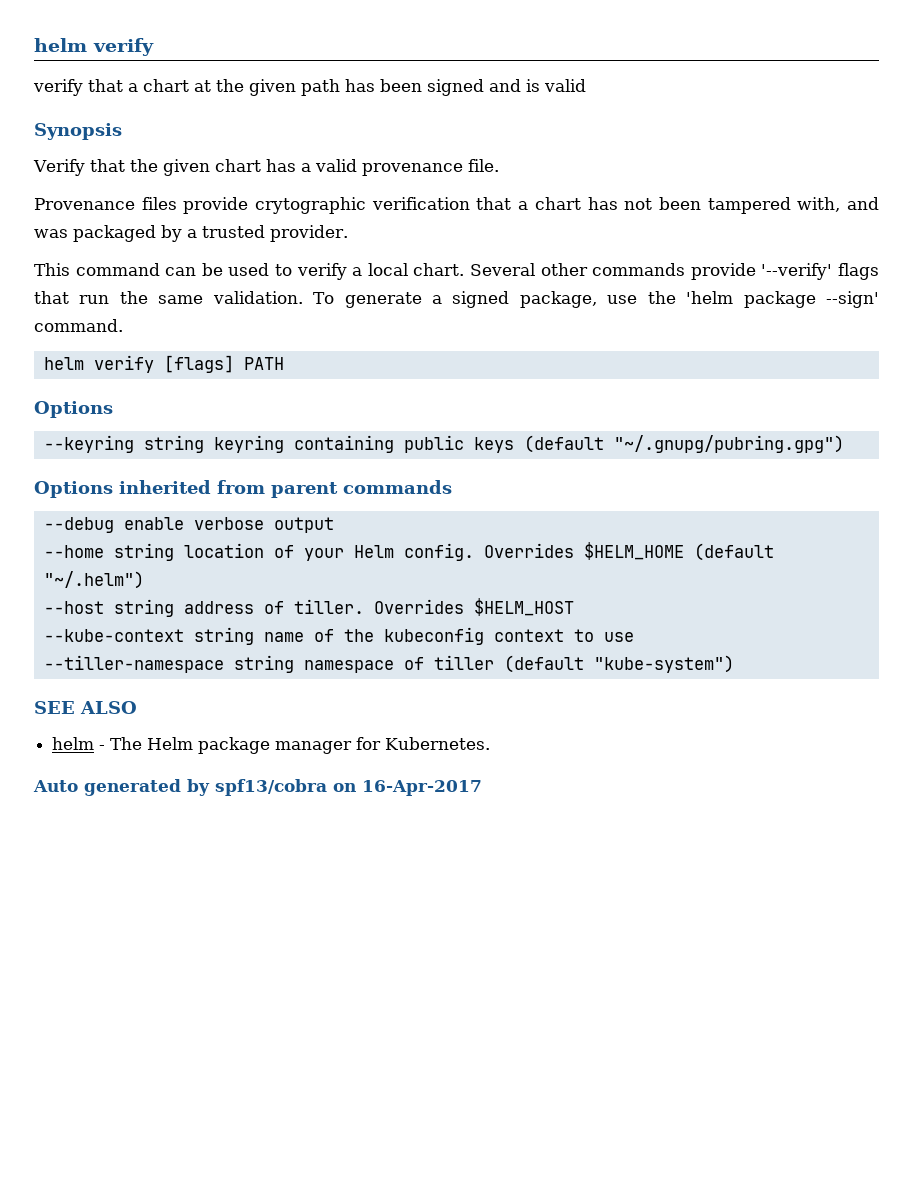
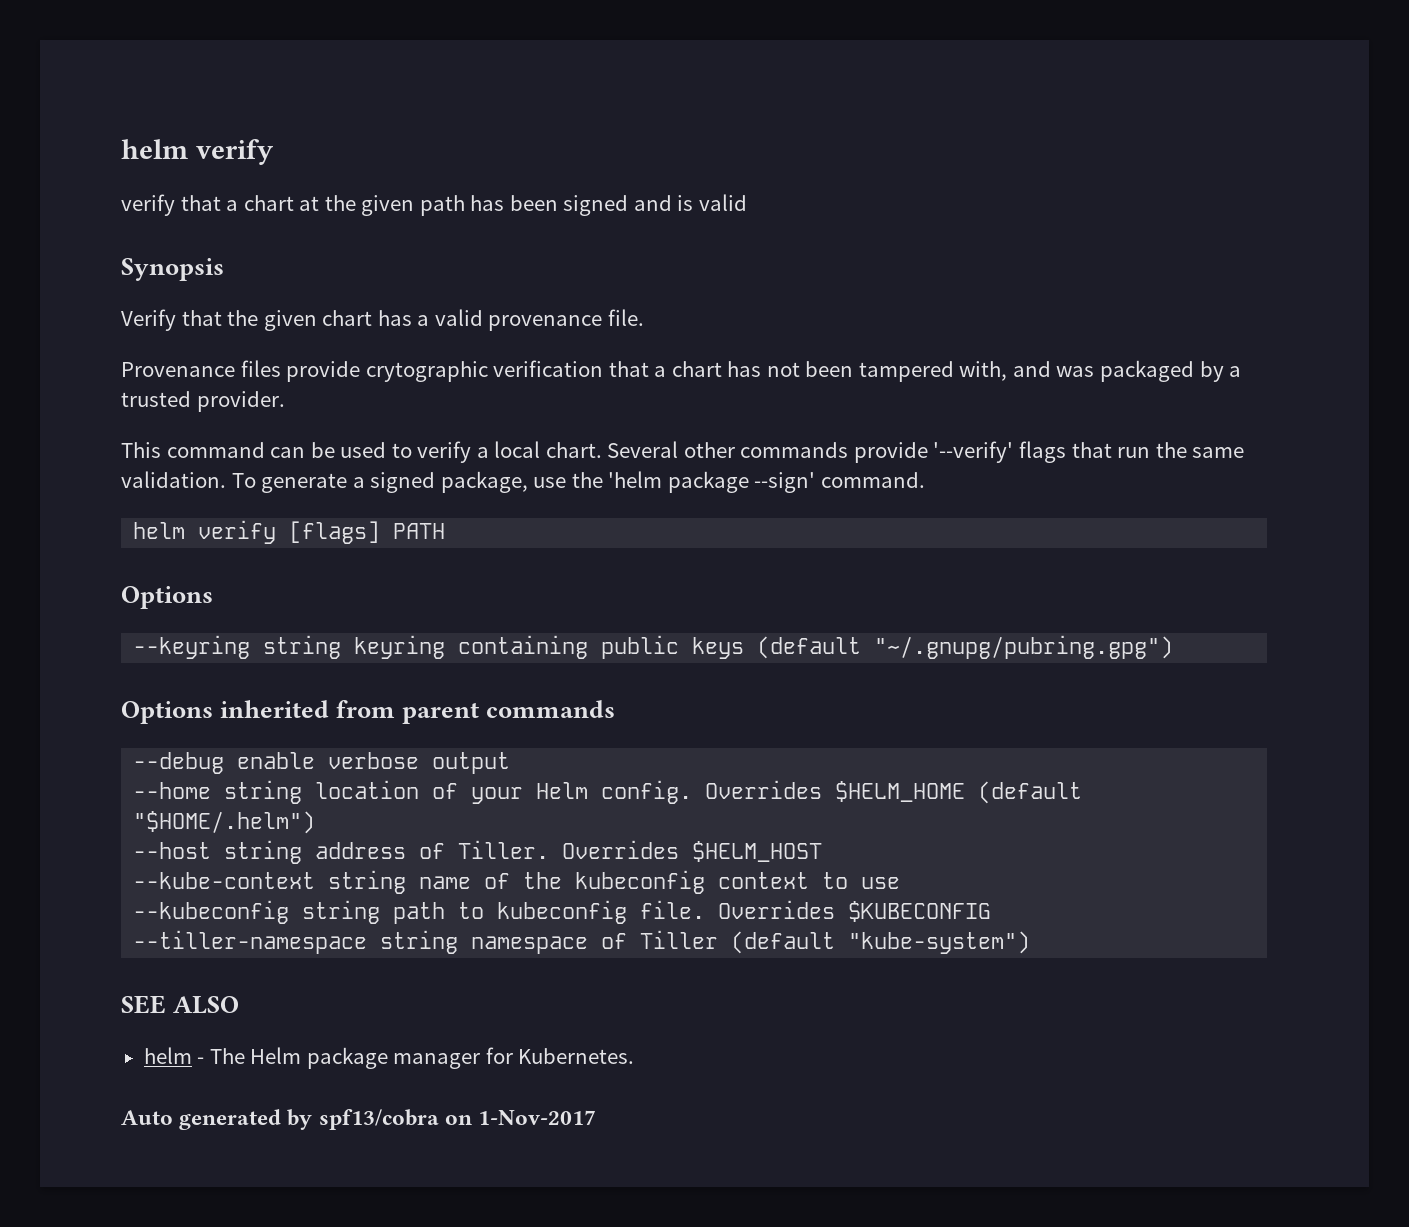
[43,571,144,589] "~/.helm") -> [133,811,316,834] "$HOME/.helm")
[293,599,364,614] tiller. -> [458,840,550,859] Tiller.
(634, 637) none -> [133,900,992,924] // --kubeconfig string path to kubeconfig file. Overrides $KUBECONFIG
[433,655,494,670] tiller -> [640,930,719,949] Tiller
[362,780,482,796] 16-Apr-2017 -> [478,1110,597,1125] 1-Nov-2017

